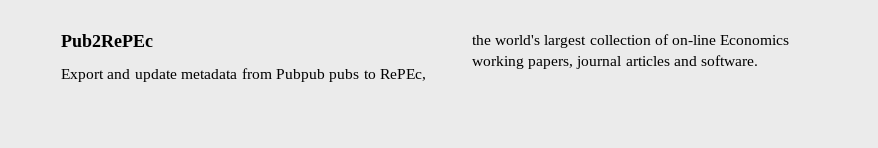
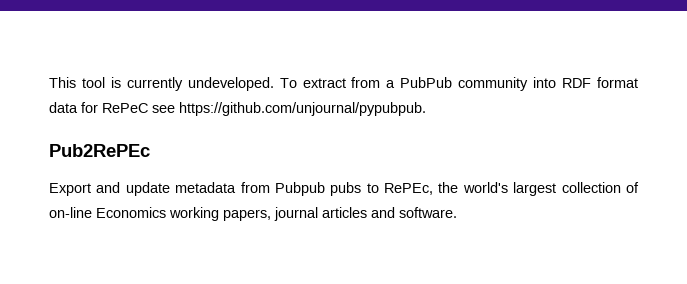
(61, 40) none -> [49,77,638,91] [49,102,426,116] This tool is currently undeveloped. To extract from a PubPub community into RDF format data for RePeC see https://github.com/unjournal/pypubpub. //

